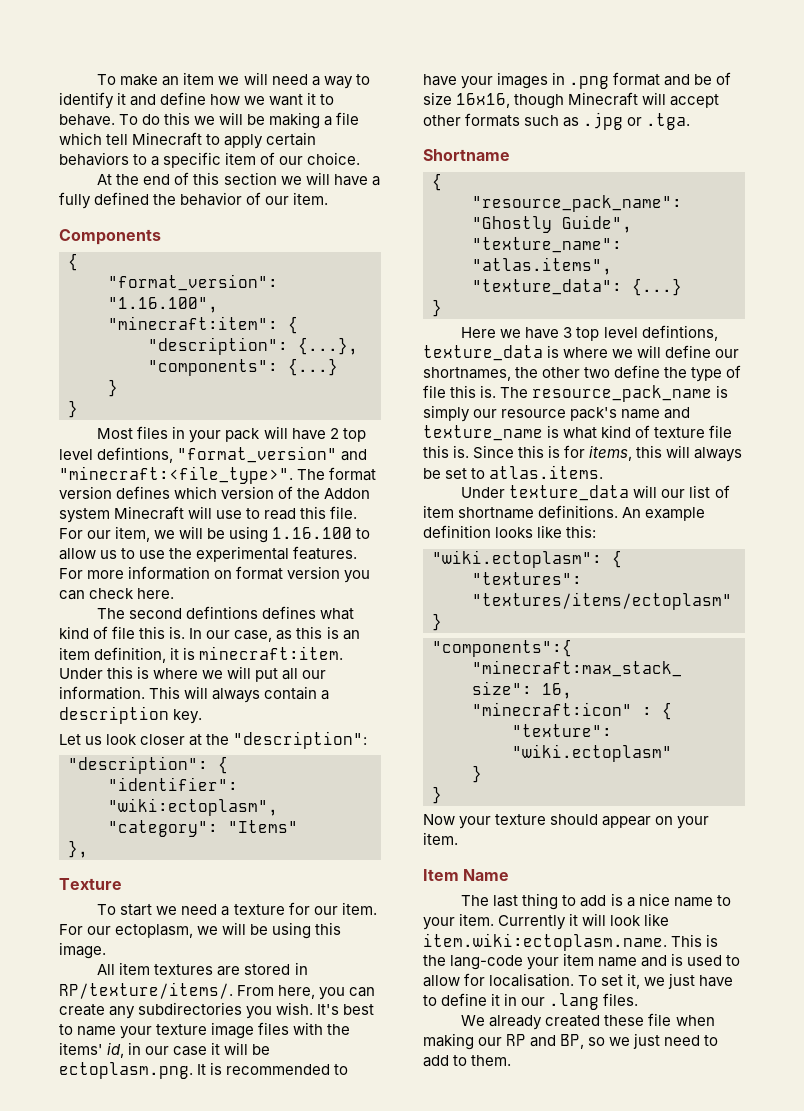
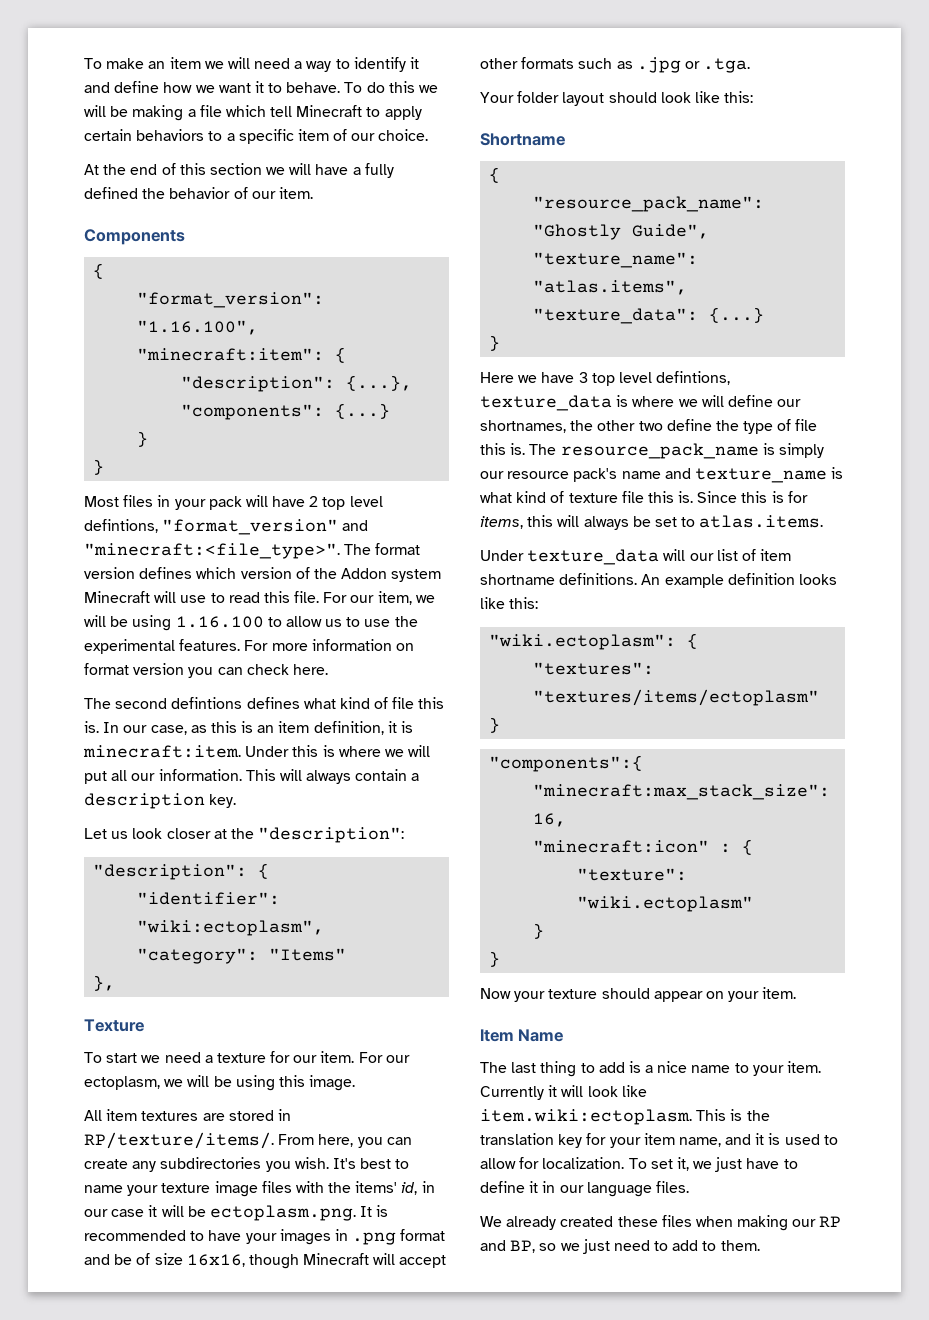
(691, 121) none -> [480,91,754,106] // Your folder layout should look like this:
[423,933,667,951] item.wiki:ectoplasm.name. -> [480,1109,692,1125] item.wiki:ectoplasm.
[450,953,668,970] lang-code your item name and -> [480,1133,765,1148] translation key for your item name, and it
[489,973,575,987] localisation. -> [542,1157,625,1169] localization.
[549,993,600,1010] .lang -> [586,1182,652,1197] language
[648,1013,672,1026] file -> [661,1215,692,1227] files

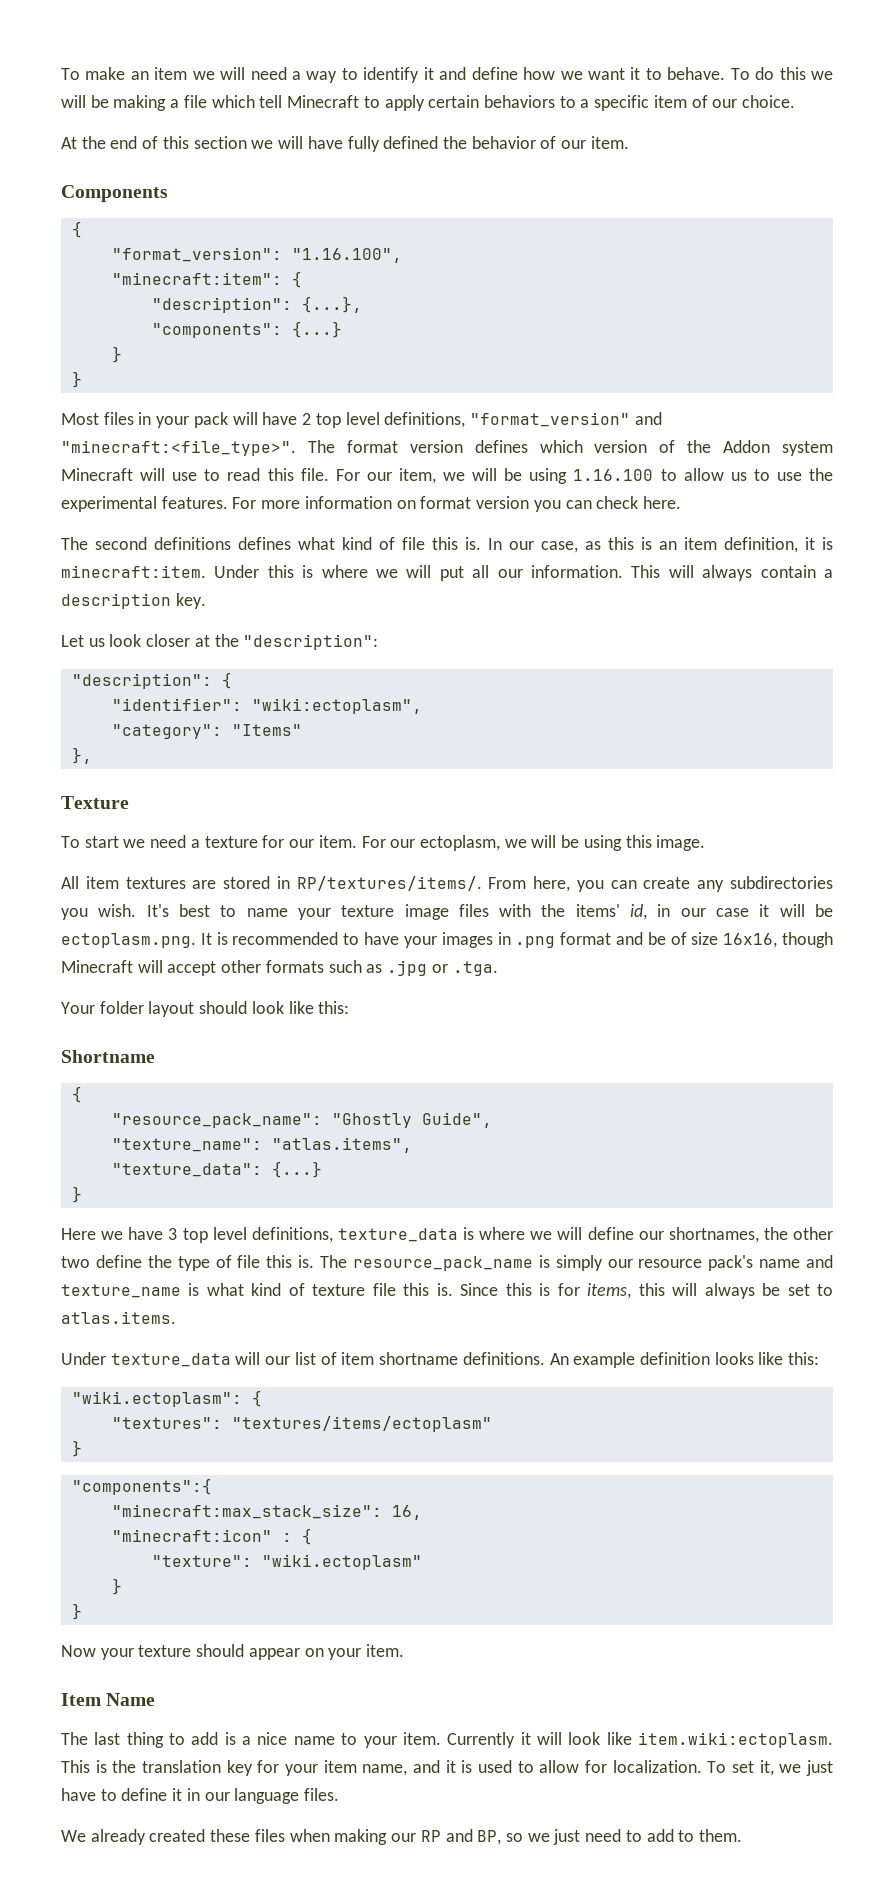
[352,167,361,175] a -> (343, 142) none
[84,519,158,533] defintions, -> [384,412,466,428] definitions,
[171,697,243,709] defintions -> [154,537,231,550] definitions
[84,1132,274,1149] RP/texture/items/. -> [296,876,482,891] RP/textures/items/.
[656,371,731,385] defintions, -> [251,1227,333,1243] definitions,

